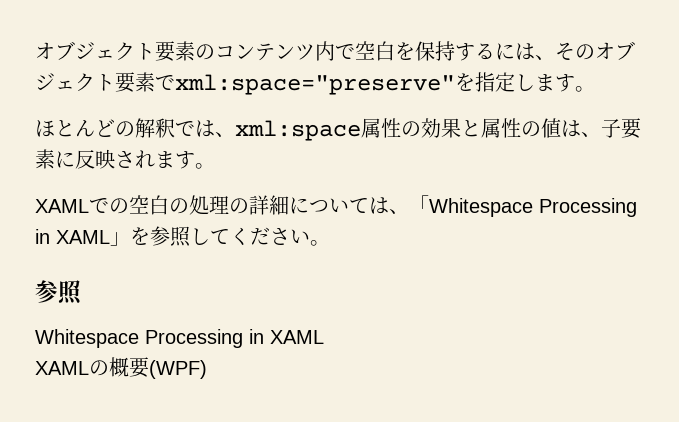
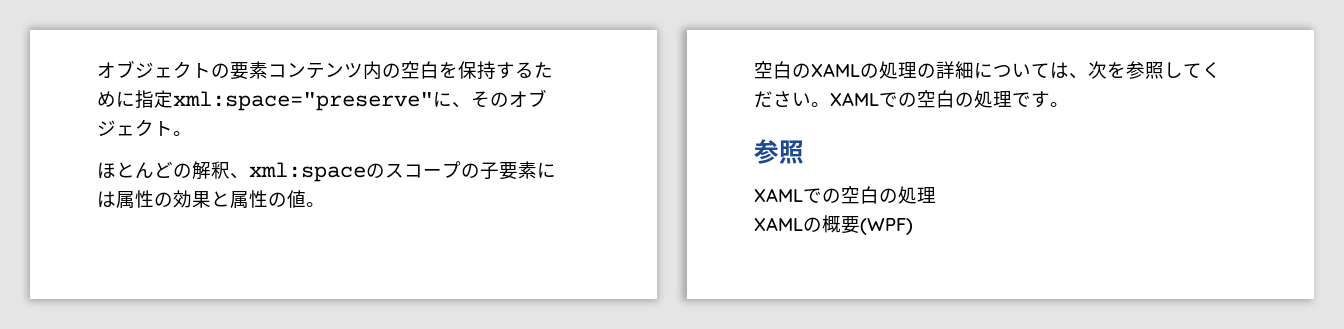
[35,41,215,62] オブジェクト要素の -> [97,60,268,80] オブジェクトの要素
[335,44,355,59] で -> [382,63,401,78] の
[495,43,535,60] には -> [534,62,553,78] [97,90,452,111] ために指定xml:space="preserve"に
[115,72,575,95] 要素でxml:space="preserve"を指定します -> (173, 128) none
[175,120,361,141] では、xml:space -> [230,161,556,182] [97,191,116,208] 、xml:spaceのスコープの子要素には
[561,118,641,139] [35,149,215,169] [35,195,169,215] は、子要素に反映されます。 // XAMLでの空白 -> [306,202,325,207] [754,61,860,79] 。 // 空白のXAML
[409,195,637,217] [35,229,130,246] 「Whitespace Processing in XAML」 -> [1088,61,1107,79] 次
[35,280,82,305] [35,329,324,348] // 参照 // Whitespace Processing in XAML -> [830,90,1069,108] [754,139,804,164] [754,186,936,204] XAMLでの空白の処理です。 // 参照 // XAMLでの空白の処理

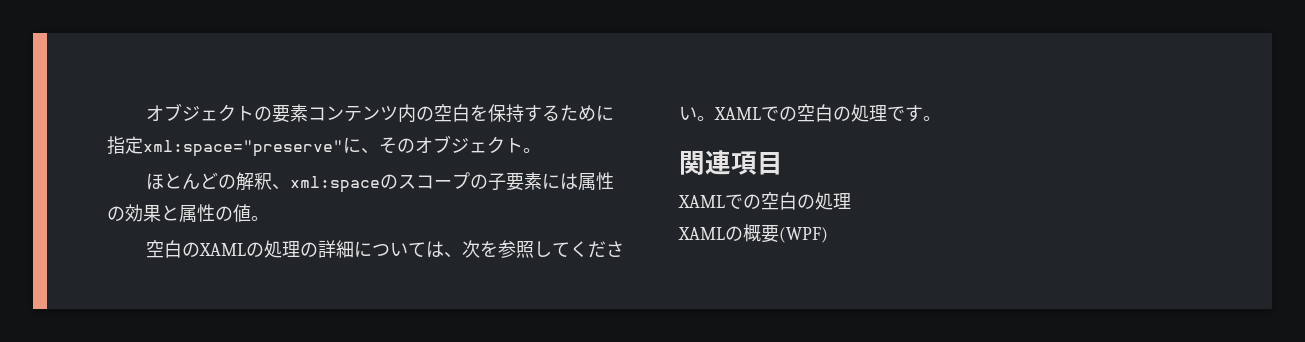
[754,139,804,164] 参照 -> [679,150,783,175] 関連項目

